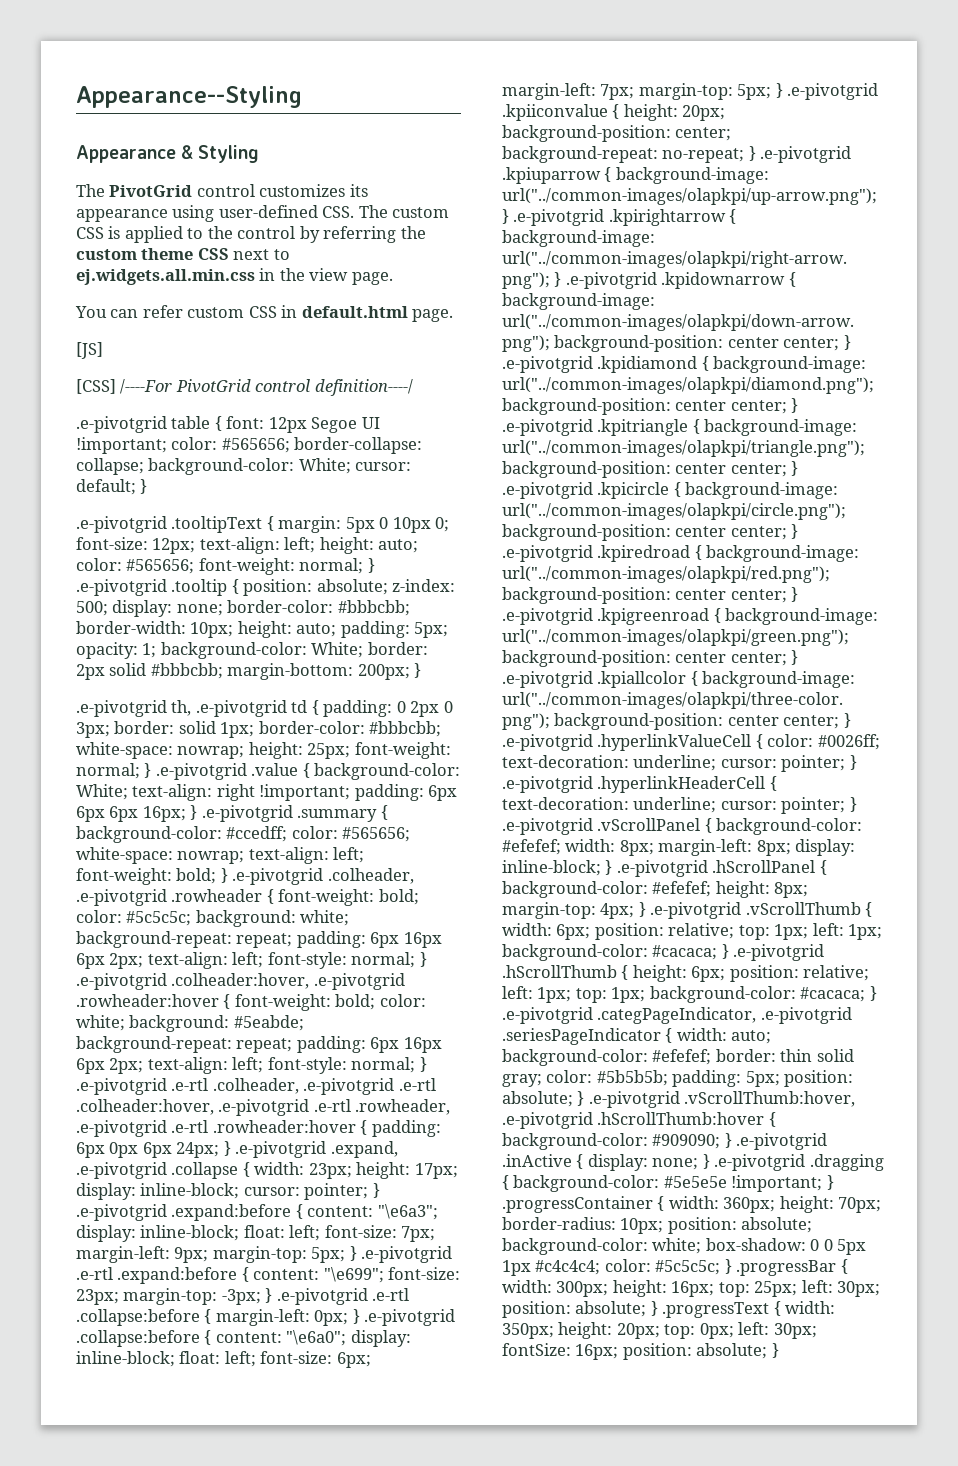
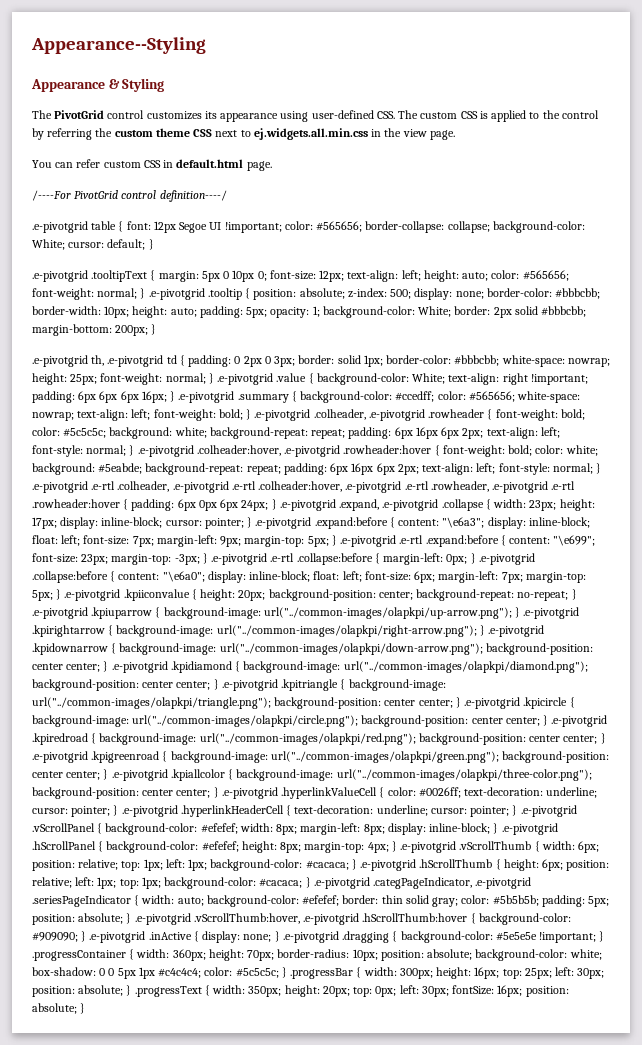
[76,342,103,359] [76,379,116,394] [JS] // [CSS] -> (272, 166) none

